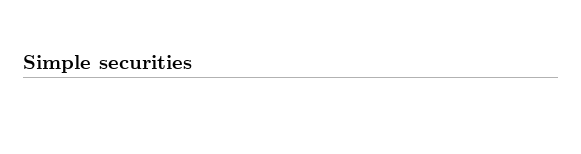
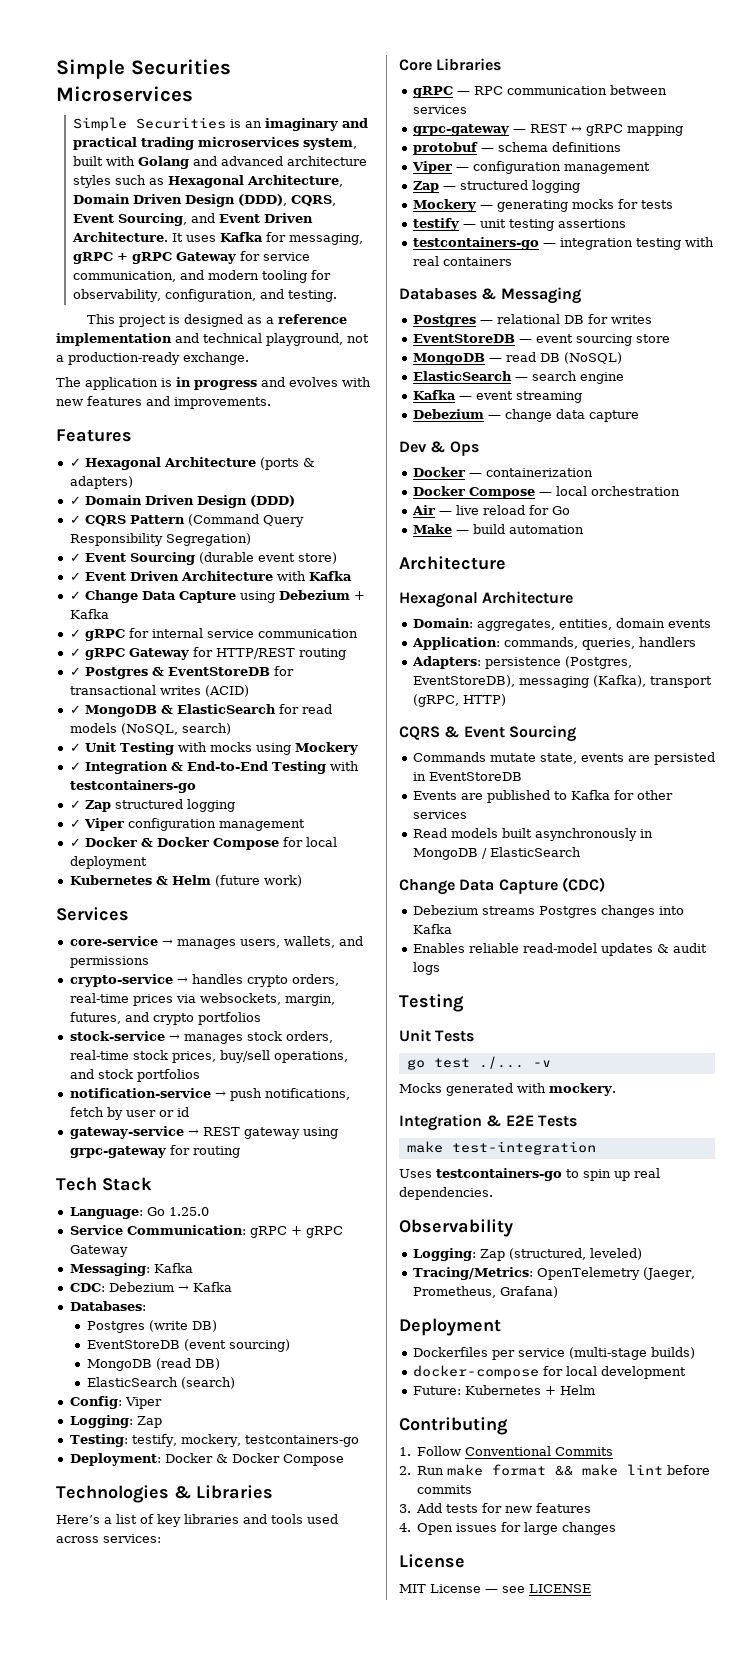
[23,55,192,73] Simple securities -> [56,59,231,79] [56,86,193,102] [72,117,368,131] [72,137,357,150] [72,156,367,169] [72,175,343,188] [72,194,336,207] [72,213,313,226] [71,232,363,245] [72,251,310,264] [72,270,331,283] [72,289,337,302] [86,314,347,327] [56,333,369,346] [56,352,249,365] [56,377,371,390] [56,396,271,409] [56,429,132,442] [69,457,315,470] [69,476,133,489] [69,495,295,508] [69,514,304,527] [69,533,251,546] [69,552,337,565] [69,571,352,581] [69,590,365,603] [69,609,109,619] [69,628,358,641] [69,647,346,660] [69,666,294,679] [69,685,249,697] [69,704,332,717] [69,723,231,735] [69,742,358,755] [69,761,359,774] [69,780,196,793] [69,799,235,812] [69,818,305,831] [69,837,337,850] [69,856,147,869] [69,875,302,887] [56,907,129,921] [69,936,363,949] [69,956,149,968] [69,974,339,987] [69,993,335,1006] [69,1012,261,1025] [69,1031,333,1044] [69,1050,348,1063] [69,1069,200,1082] [69,1088,350,1101] [69,1107,189,1120] [69,1126,338,1139] [69,1145,240,1158] [56,1177,152,1191] [69,1207,209,1219] [69,1225,343,1238] [69,1245,128,1257] [69,1263,193,1276] [69,1282,232,1292] [69,1301,146,1311] [86,1320,217,1333] [86,1339,290,1352] [86,1358,220,1371] [86,1377,235,1389] [69,1396,162,1409] [69,1415,162,1428] [69,1434,359,1447] [69,1453,344,1466] [56,1485,273,1503] [56,1514,338,1527] [56,1534,161,1543] [399,58,502,71] [412,85,667,98] [412,105,467,114] [412,124,683,136] [412,142,621,155] [411,161,650,174] [412,180,580,193] [412,199,673,212] [412,218,626,231] [412,237,714,250] [412,256,512,266] [399,287,581,304] [412,314,652,327] [412,334,670,346] [412,352,622,365] [412,371,624,384] [412,390,582,403] [412,409,639,422] [399,441,479,456] [412,467,593,477] [412,486,680,499] [411,505,570,515] [412,524,584,534] [399,556,506,570] [399,591,574,608] [412,618,711,631] [411,637,696,650] [411,656,632,669] [412,675,712,688] [412,694,506,707] [399,725,576,742] [412,752,715,765] [412,772,522,781] [412,790,673,803] [412,810,467,819] [412,828,653,841] [412,847,581,860] [399,877,605,895] [412,905,684,918] [412,924,452,934] [412,943,707,956] [412,962,440,975] [399,994,464,1012] [399,1029,475,1042] [406,1056,551,1070] [399,1083,616,1096] [399,1114,577,1131] [406,1141,596,1155] [399,1168,660,1181] [399,1187,493,1200] [399,1219,513,1237] [412,1248,642,1261] [412,1267,695,1280] [412,1286,558,1298] [399,1318,501,1336] [412,1347,695,1360] [412,1365,686,1379] [412,1385,595,1395] [399,1417,508,1435] [399,1446,614,1456] [399,1464,711,1476] [417,1485,473,1494] [399,1503,592,1513] [399,1522,617,1535] [399,1554,465,1568] [399,1584,591,1593] Simple Securities Microservices // Simple Securities is an imaginary and practical trading microservices system, built with Golang and advanced architecture styles such as Hexagonal Architecture, Domain Driven Design (DDD), CQRS, Event Sourcing, and Event Driven Architecture. It uses Kafka for messaging, gRPC + gRPC Gateway for service communication, and modern tooling for observability, configuration, and testing. // This project is designed as a reference implementation and technical playground, not a production-ready exchange. // The application is in progress and evolves with new features and improvements. // Features // ✓ Hexagonal Architecture (ports & adapters) // ✓ Domain Driven Design (DDD) // ✓ CQRS Pattern (Command Query Responsibility Segregation) // ✓ Event Sourcing (durable event store) // ✓ Event Driven Architecture with Kafka // ✓ Change Data Capture using Debezium + Kafka // ✓ gRPC for internal service communication // ✓ gRPC Gateway for HTTP/REST routing // ✓ Postgres & EventStoreDB for transactional writes (ACID) // ✓ MongoDB & ElasticSearch for read models (NoSQL, search) // ✓ Unit Testing with mocks using Mockery // ✓ Integration & End-to-End Testing with testcontainers-go // ✓ Zap structured logging // ✓ Viper configuration management // ✓ Docker & Docker Compose for local deployment // Kubernetes & Helm (future work) // Services // core-service → manages users, wallets, and permissions // crypto-service → handles crypto orders, real-time prices via websockets, margin, futures, and crypto portfolios // stock-service → manages stock orders, real-time stock prices, buy/sell operations, and stock portfolios // notification-service → push notifications, fetch by user or id // gateway-service → REST gateway using grpc-gateway for routing // Tech Stack // Language: Go 1.25.0 // Service Communication: gRPC + gRPC Gateway // Messaging: Kafka // CDC: Debezium → Kafka // Databases: // Postgres (write DB) // EventStoreDB (event sourcing) // MongoDB (read DB) // ElasticSearch (search) // Config: Viper // Logging: Zap // Testing: testify, mockery, testcontainers-go // Deployment: Docker & Docker Compose // Technologies & Libraries // Here’s a list of key libraries and tools used across services: // Core Libraries // gRPC — RPC communication between services // grpc-gateway — REST ↔ gRPC mapping // protobuf — schema definitions // Viper — configuration management // Zap — structured logging // Mockery — generating mocks for tests // testify — unit testing assertions // testcontainers-go — integration testing with real containers // Databases & Messaging // Postgres — relational DB for writes // EventStoreDB — event sourcing store // MongoDB — read DB (NoSQL) // ElasticSearch — search engine // Kafka — event streaming // Debezium — change data capture // Dev & Ops // Docker — containerization // Docker Compose — local orchestration // Air — live reload for Go // Make — build automation // Architecture // Hexagonal Architecture // Domain: aggregates, entities, domain events // Application: commands, queries, handlers // Adapters: persistence (Postgres, EventStoreDB), messaging (Kafka), transport (gRPC, HTTP) // CQRS & Event Sourcing // Commands mutate state, events are persisted in EventStoreDB // Events are published to Kafka for other services // Read models built asynchronously in MongoDB / ElasticSearch // Change Data Capture (CDC) // Debezium streams Postgres changes into Kafka // Enables reliable read-model updates & audit logs // Testing // Unit Tests // go test ./... -v // Mocks generated with mockery. // Integration & E2E Tests // make test-integration // Uses testcontainers-go to spin up real dependencies. // Observability // Logging: Zap (structured, leveled) // Tracing/Metrics: OpenTelemetry (Jaeger, Prometheus, Grafana) // Deployment // Dockerfiles per service (multi-stage builds) // docker-compose for local development // Future: Kubernetes + Helm // Contributing // 1. Follow Conventional Commits // 2. Run make format && make lint before commits // 3. Add tests for new features // 4. Open issues for large changes // License // MIT License — see LICENSE

